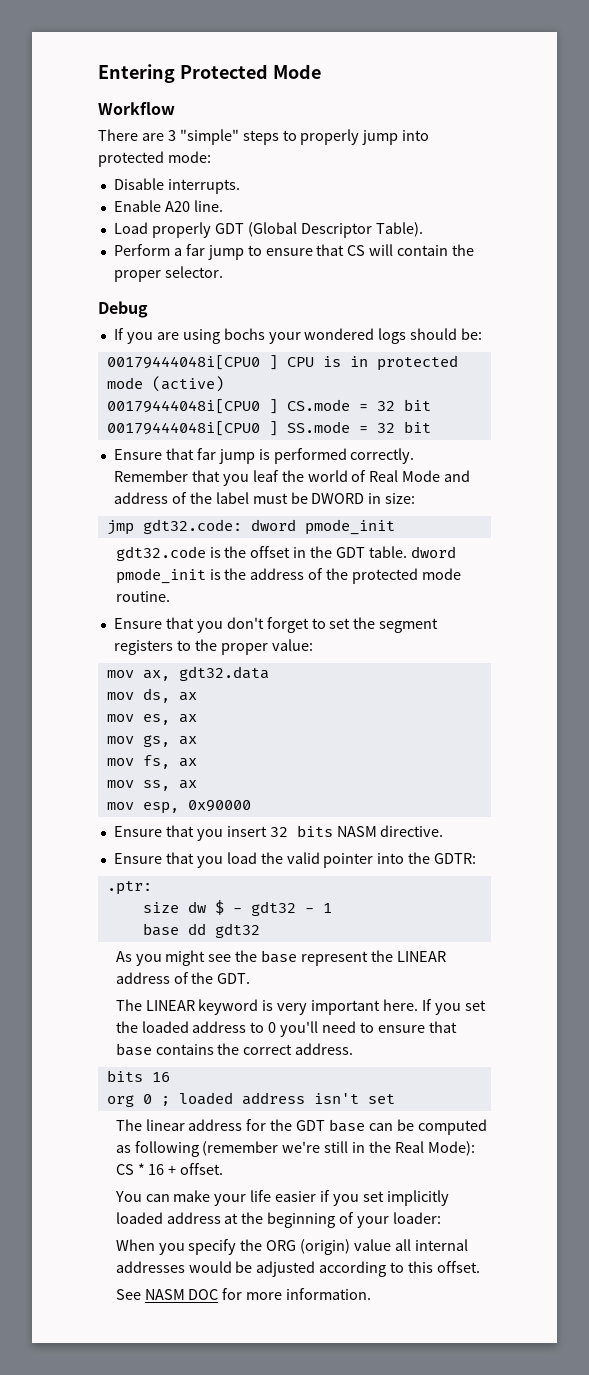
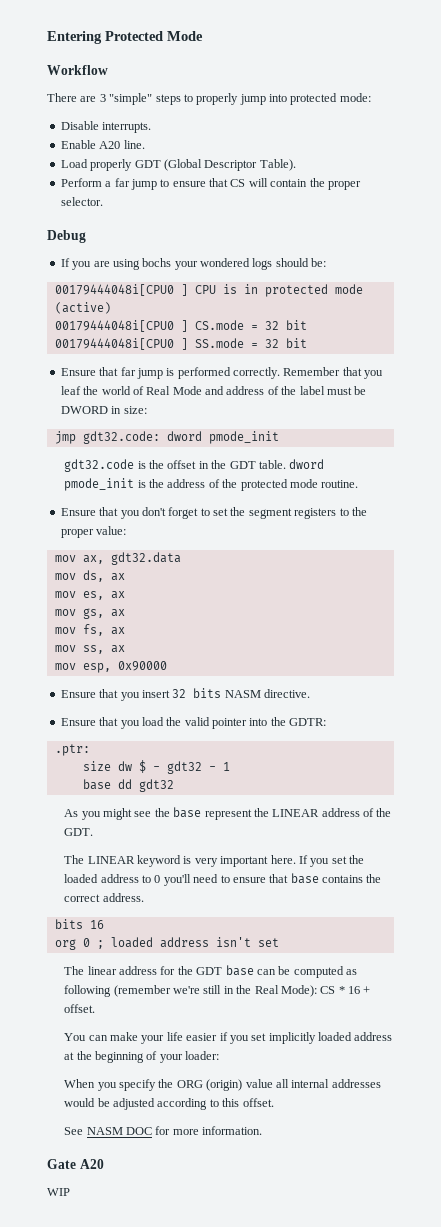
(372, 1294) none -> [47,1159,104,1169] [47,1188,70,1196] // Gate A20 // WIP

